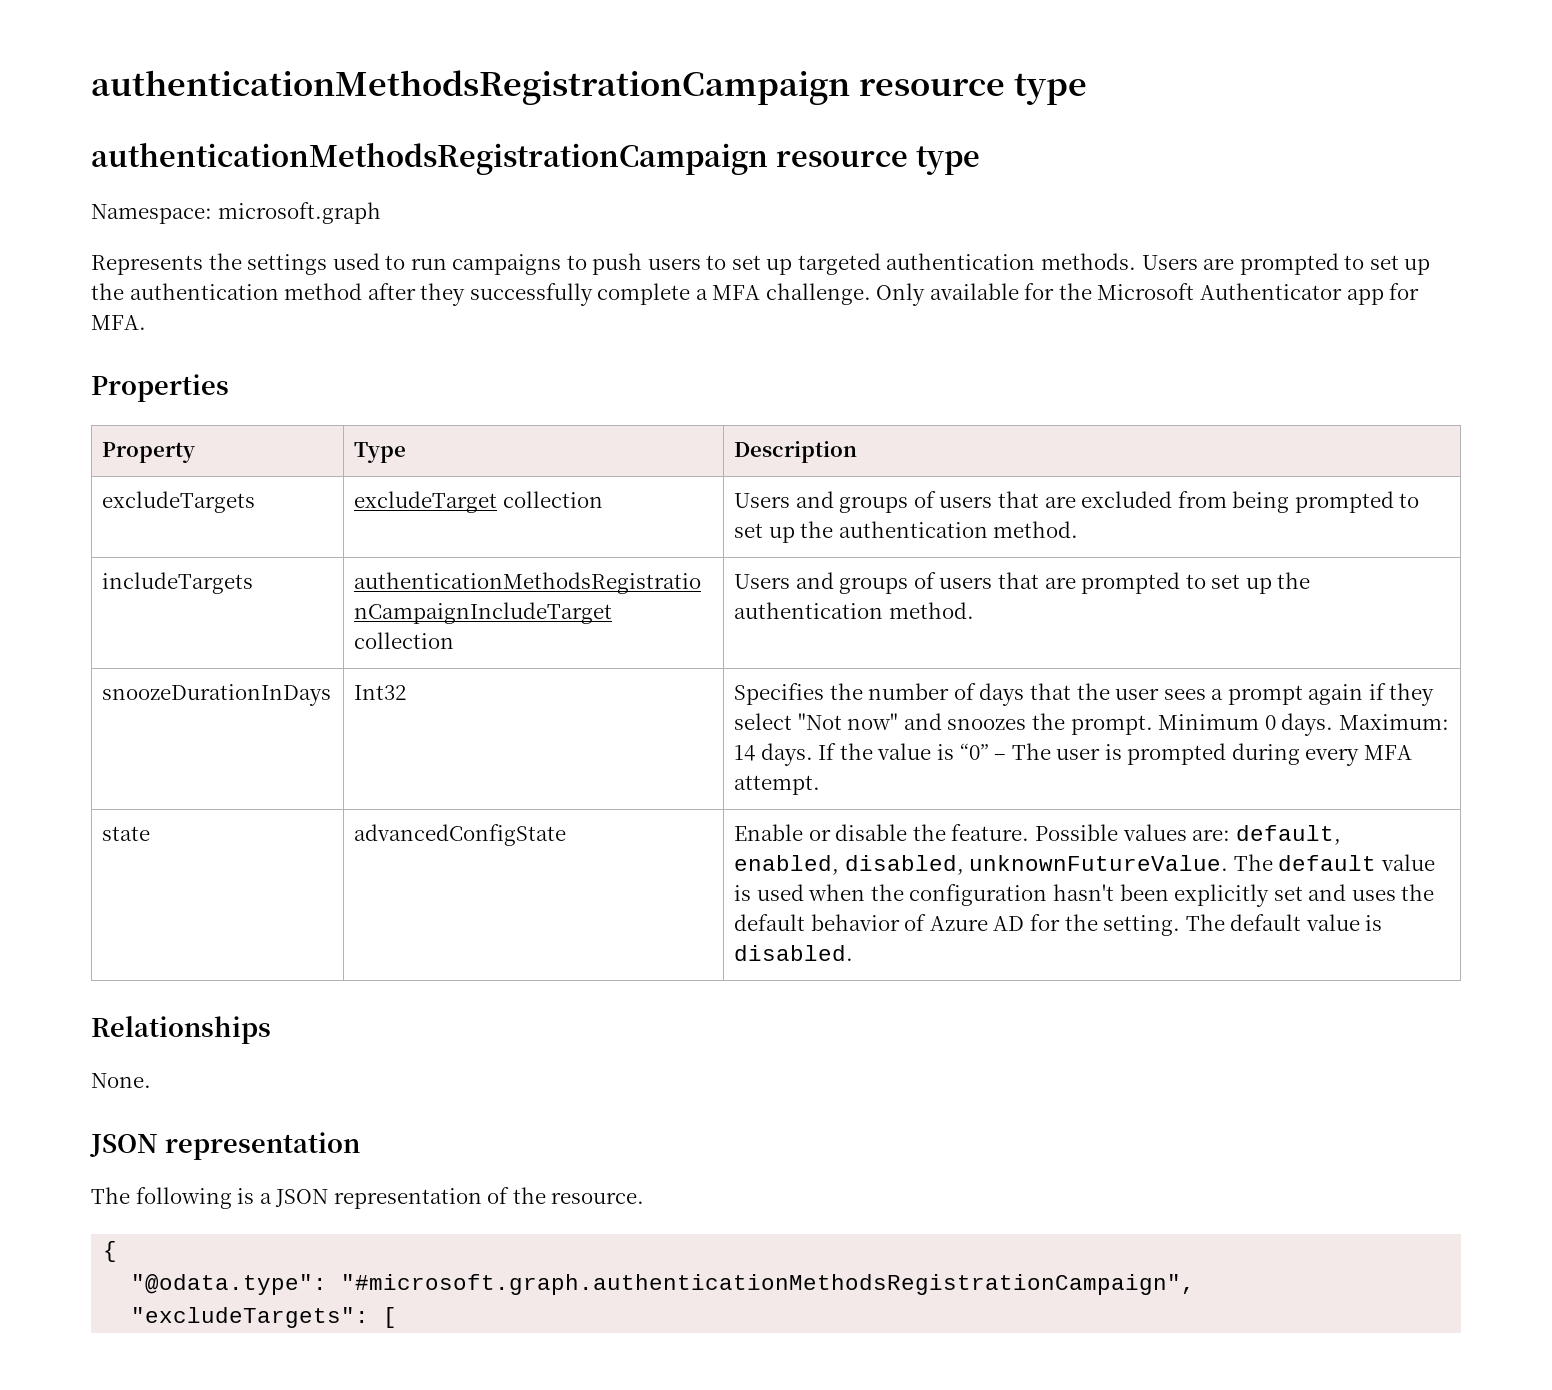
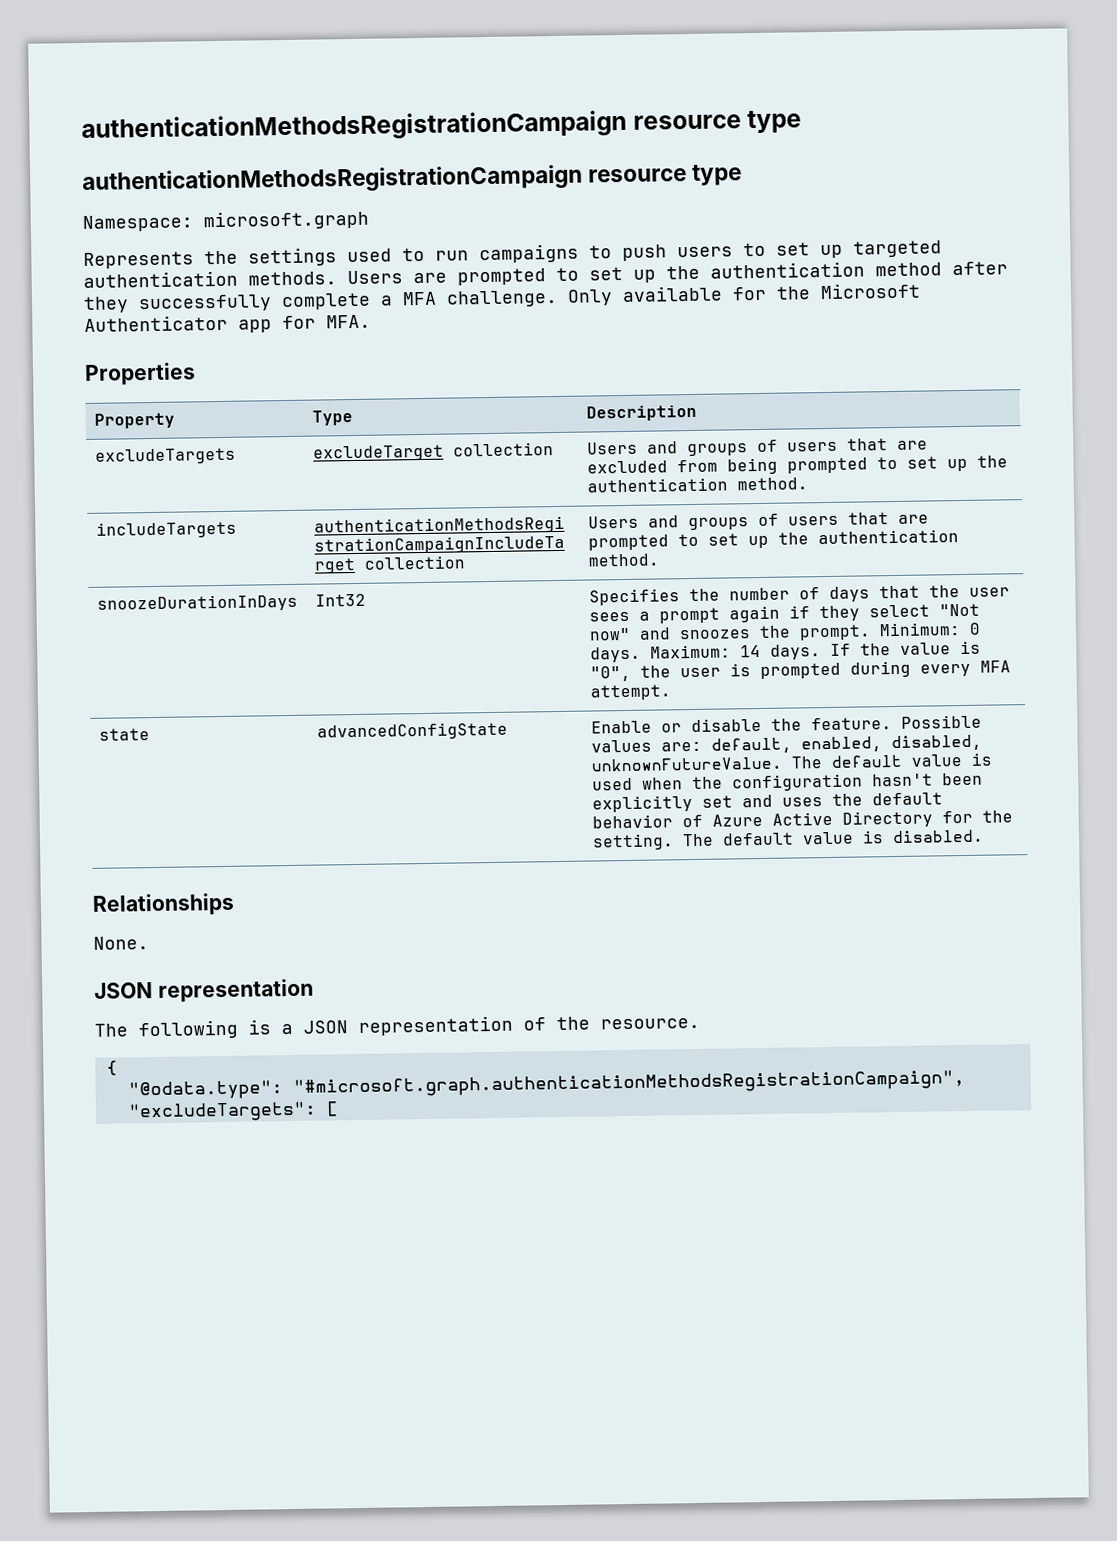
[1158,714,1260,730] Minimum -> [878,622,961,637] Minimum:
[959,743,1051,760] “0” – The -> [589,665,671,682] "0", the
[993,916,1025,931] AD -> [771,810,933,828] Active Directory

